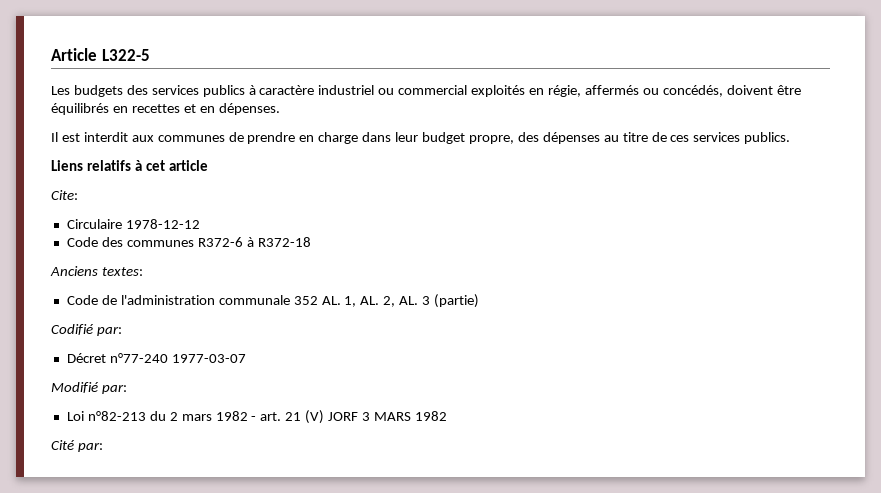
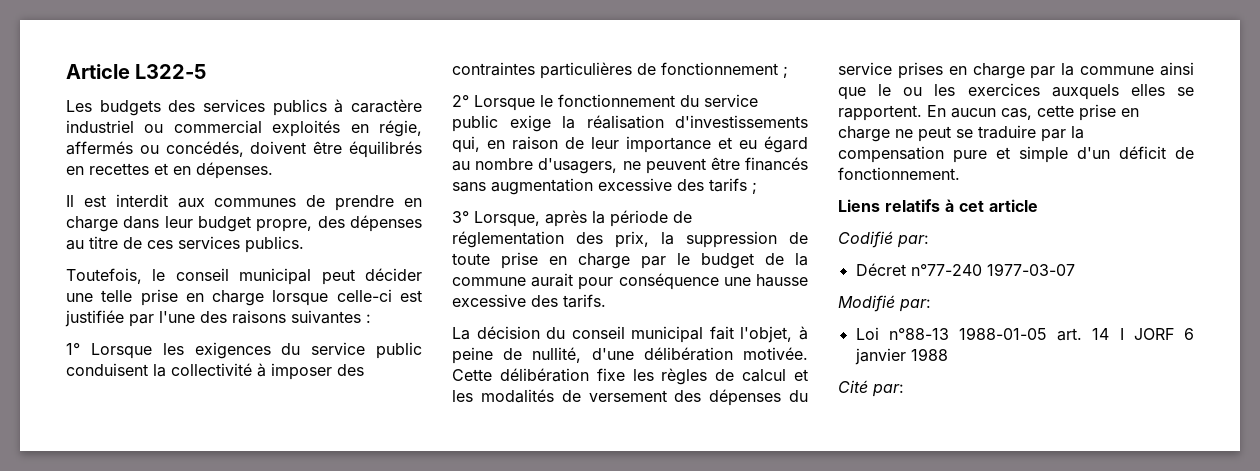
(791, 138) none -> [66,268,422,285] [66,289,422,306] [65,310,371,327] [66,342,422,359] [66,363,364,380] [452,62,788,79] [452,94,758,111] [452,115,808,132] [452,136,808,153] [452,157,808,174] [452,178,757,195] [452,210,692,227] [452,231,808,248] [452,252,808,269] [452,273,808,290] [452,294,606,308] [452,326,808,343] [452,347,808,364] [452,368,808,385] [452,389,808,406] [838,62,1194,79] [838,83,1194,100] [838,104,1139,121] [838,125,1084,142] [838,146,1194,163] [838,167,960,180] // Toutefois, le conseil municipal peut décider une telle prise en charge lorsque celle-ci est justifiée par l'une des raisons suivantes : // 1° Lorsque les exigences du service public conduisent la collectivité à imposer des contraintes particulières de fonctionnement ; // 2° Lorsque le fonctionnement du service public exige la réalisation d'investissements qui, en raison de leur importance et eu égard au nombre d'usagers, ne peuvent être financés sans augmentation excessive des tarifs ; // 3° Lorsque, après la période de réglementation des prix, la suppression de toute prise en charge par le budget de la commune aurait pour conséquence une hausse excessive des tarifs. // La décision du conseil municipal fait l'objet, à peine de nullité, d'une délibération motivée. Cette délibération fixe les règles de calcul et les modalités de versement des dépenses du service prises en charge par la commune ainsi que le ou les exercices auxquels elles se rapportent. En aucun cas, cette prise en charge ne peut se traduire par la compensation pure et simple d'un déficit de fonctionnement.
[51,190,78,200] [66,219,200,229] [66,237,311,247] [50,266,143,276] [66,294,480,308] // Cite: // Circulaire 1978-12-12 // Code des communes R372-6 à R372-18 // Anciens textes: // Code de l'administration communale 352 AL. 1, AL. 2, AL. 3 (partie) -> (1038, 205) none
[87,410,447,424] n°82-213 du 2 mars 1982 - art. 21 (V) JORF 3 MARS 1982 -> [888,327,1194,341] [854,348,948,365] n°88-13 1988-01-05 art. 14 I JORF 6 janvier 1988

